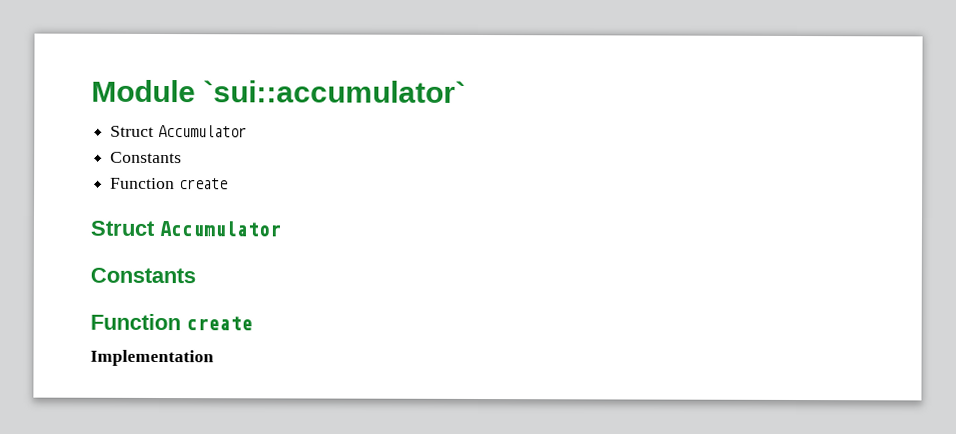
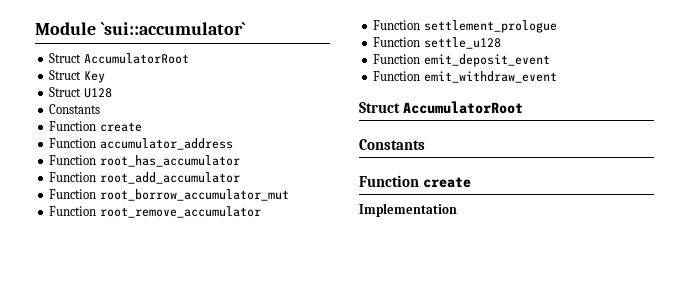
[157,124,247,138] [110,151,183,164] [110,177,228,190] [90,220,281,237] Accumulator // Constants // Function create // Struct Accumulator -> [83,53,189,64] [49,70,105,83] [49,87,112,98] [49,104,101,114] [49,121,142,132] [49,138,233,150] [49,155,240,167] [49,172,240,184] [49,189,289,201] [49,206,261,218] [373,20,557,33] [373,37,501,49] [373,54,550,67] [373,71,557,83] [359,101,524,114] AccumulatorRoot // Struct Key // Struct U128 // Constants // Function create // Function accumulator_address // Function root_has_accumulator // Function root_add_accumulator // Function root_borrow_accumulator_mut // Function root_remove_accumulator // Function settlement_prologue // Function settle_u128 // Function emit_deposit_event // Function emit_withdraw_event // Struct AccumulatorRoot

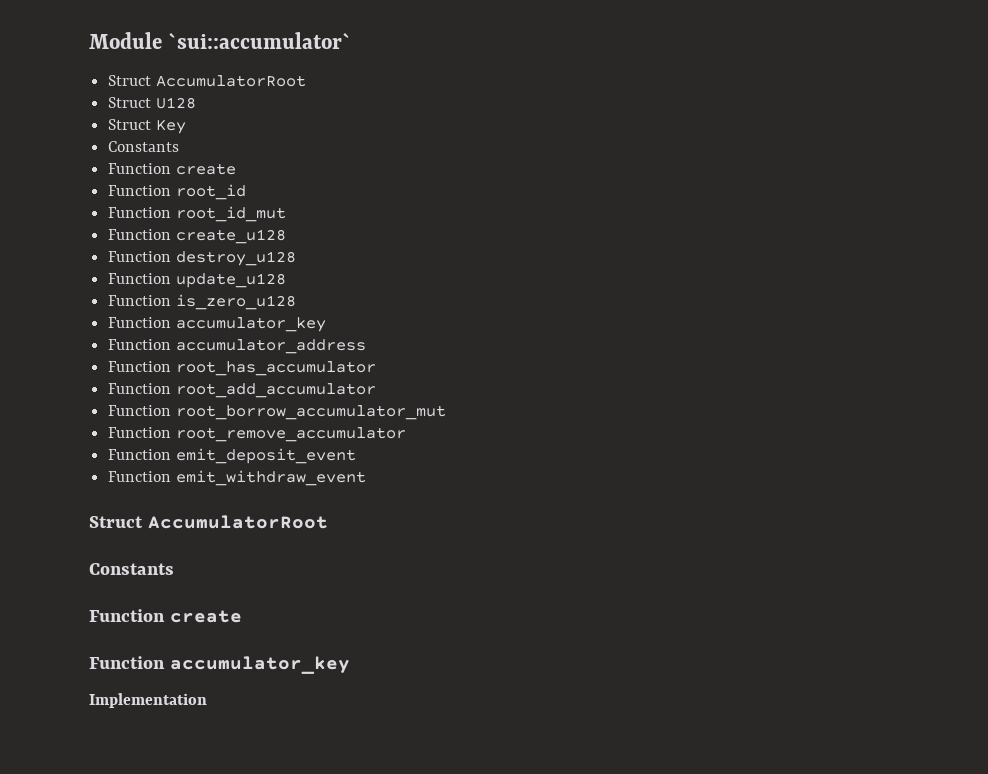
[83,71,105,83] [49,87,112,98] [49,104,101,114] [49,121,142,132] Key // Struct U128 // Constants // Function create -> [155,97,196,109] [108,119,186,134] [108,141,180,152] [108,163,236,175] [108,184,246,200] [108,206,286,222] [108,229,286,244] [108,251,296,266] [108,273,286,288] [108,294,296,310] [108,317,326,332] U128 // Struct Key // Constants // Function create // Function root_id // Function root_id_mut // Function create_u128 // Function destroy_u128 // Function update_u128 // Function is_zero_u128 // Function accumulator_key
[373,20,557,33] [373,37,501,49] // Function settlement_prologue // Function settle_u128 -> (406, 434) none
(472, 182) none -> [89,656,350,674] // Function accumulator_key

